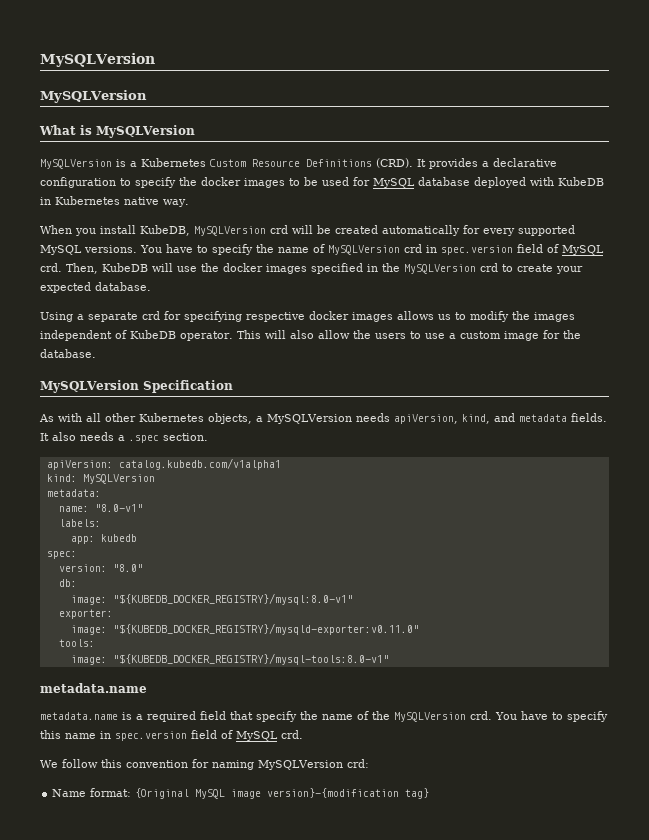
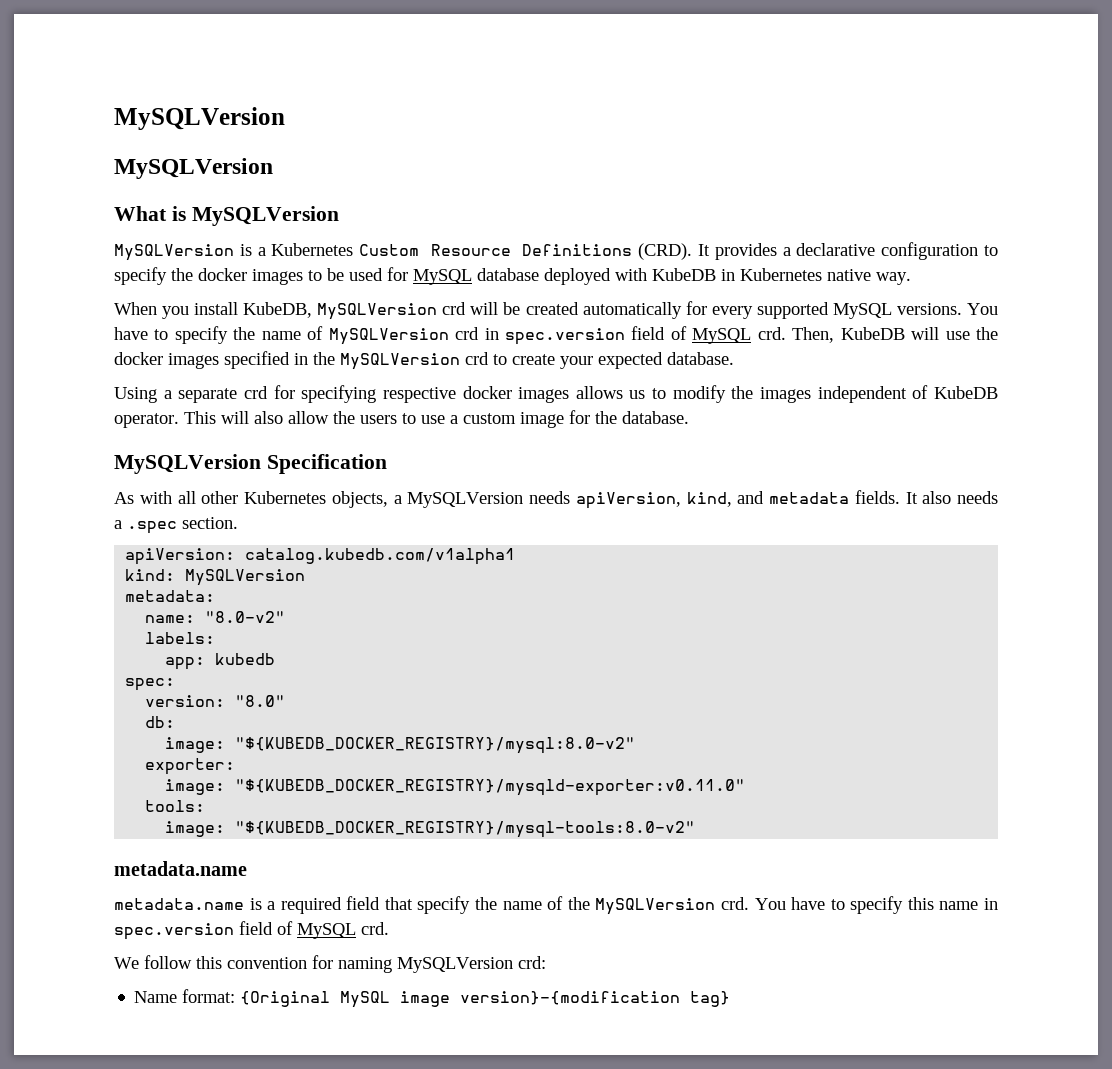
[94,504,143,512] "8.0-v1" -> [205,611,286,623] "8.0-v2"
[112,593,353,605] "${KUBEDB_DOCKER_REGISTRY}/mysql:8.0-v1" -> [235,737,636,754] "${KUBEDB_DOCKER_REGISTRY}/mysql:8.0-v2"
[112,653,389,665] "${KUBEDB_DOCKER_REGISTRY}/mysql-tools:8.0-v1" -> [235,821,696,838] "${KUBEDB_DOCKER_REGISTRY}/mysql-tools:8.0-v2"

